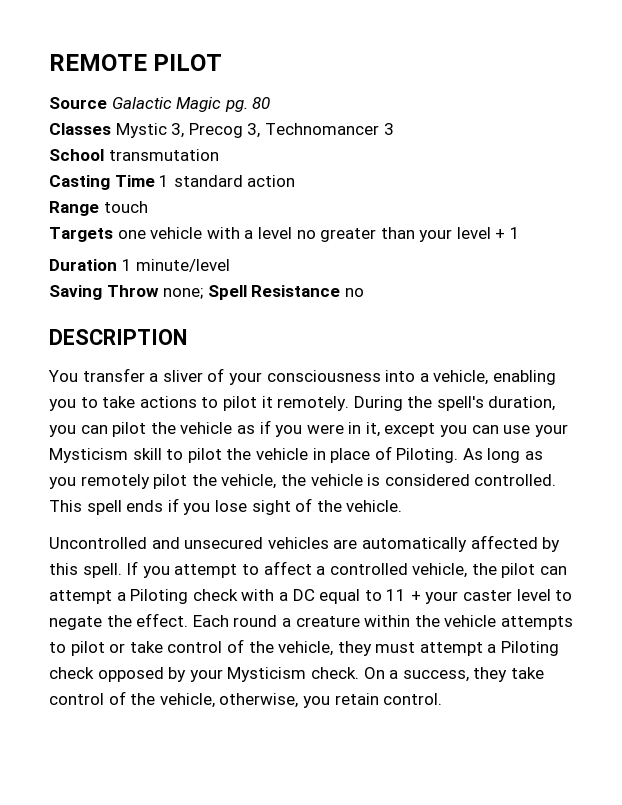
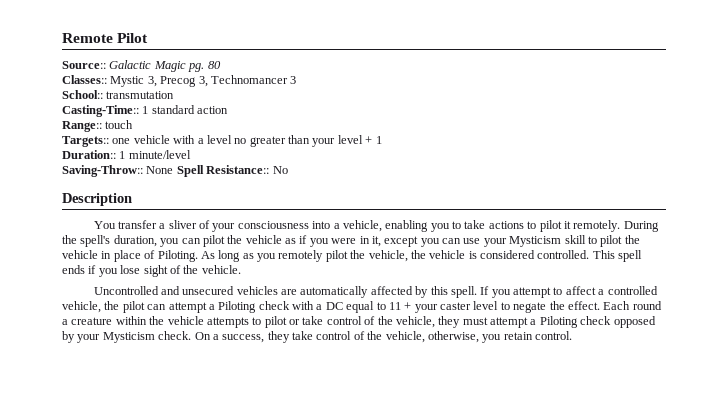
[49,54,223,71] [49,97,107,109] REMOTE PILOT // Source -> [62,33,149,43] [62,61,106,69] Remote Pilot // Source::
[49,123,111,135] Classes -> [62,75,107,84] Classes::
[49,149,104,161] School -> [62,90,103,99] School::
[49,175,155,190] Casting Time -> [62,105,139,117] Casting-Time::
[49,201,99,216] Range -> [62,121,102,132] Range::
[49,227,113,242] Targets -> [62,136,109,147] Targets::
[49,259,117,271] Duration -> [62,150,116,159] Duration::
[49,285,364,300] [49,329,187,345] Saving Throw none; Spell Resistance no // DESCRIPTION -> [62,165,288,177] [62,193,132,206] Saving-Throw:: None Spell Resistance:: No // Description

